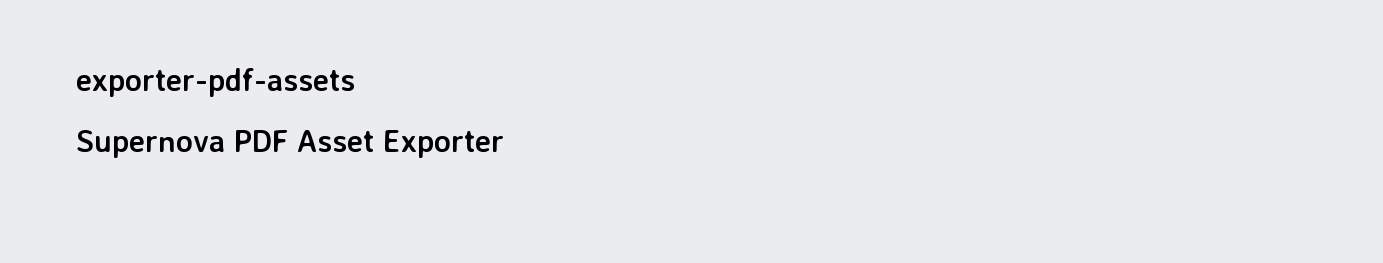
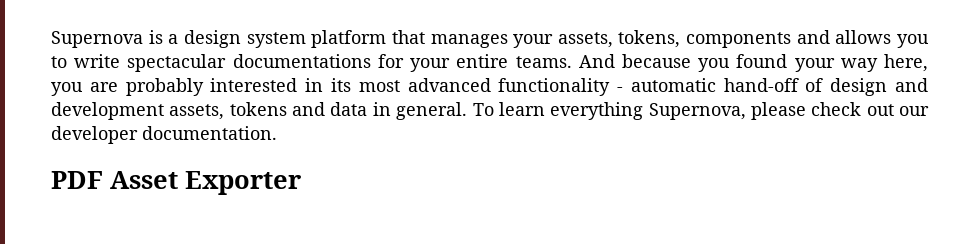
[76,68,355,97] [76,130,225,158] exporter-pdf-assets // Supernova -> [51,30,929,48] [51,54,928,72] [51,78,929,96] [51,102,929,120] [51,126,277,144] Supernova is a design system platform that manages your assets, tokens, components and allows you to write spectacular documentations for your entire teams. And because you found your way here, you are probably interested in its most advanced functionality - automatic hand-off of design and development assets, tokens and data in general. To learn everything Supernova, please check out our developer documentation. //

